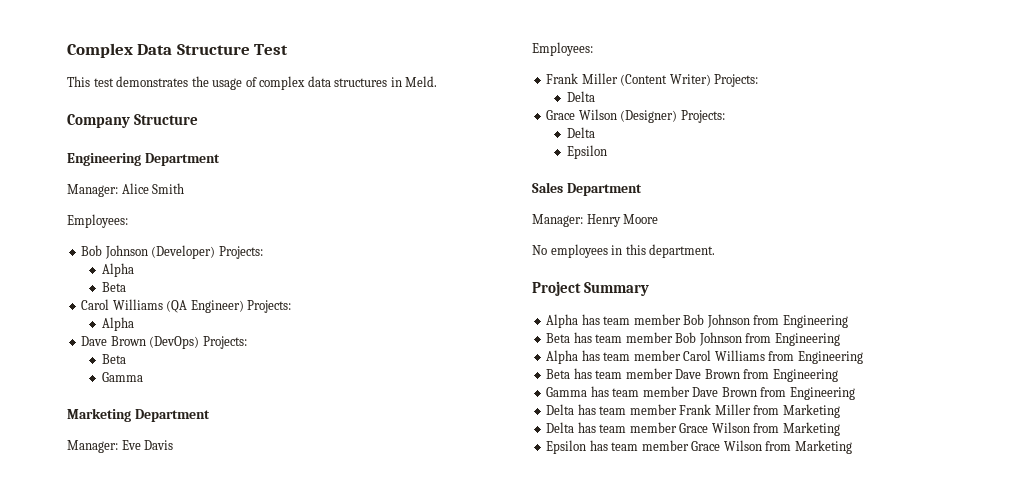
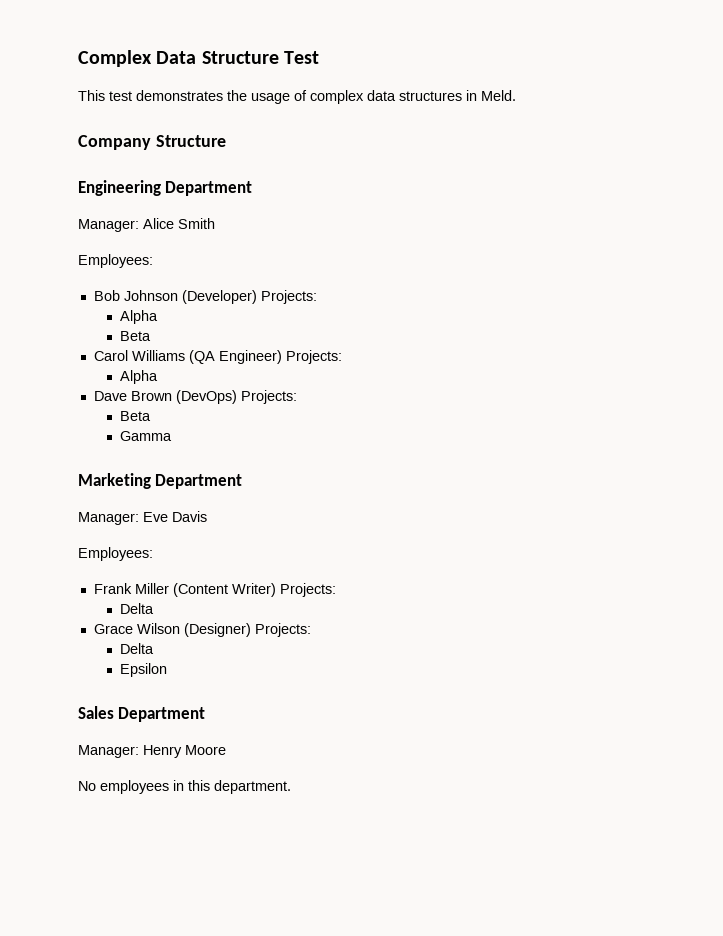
[532,281,650,296] [546,314,848,328] [546,332,840,346] [546,350,863,364] [546,368,838,382] [546,386,855,400] [546,404,840,418] [546,422,840,436] [546,440,852,454] // Project Summary // Alpha has team member Bob Johnson from Engineering // Beta has team member Bob Johnson from Engineering // Alpha has team member Carol Williams from Engineering // Beta has team member Dave Brown from Engineering // Gamma has team member Dave Brown from Engineering // Delta has team member Frank Miller from Marketing // Delta has team member Grace Wilson from Marketing // Epsilon has team member Grace Wilson from Marketing -> (291, 787) none

